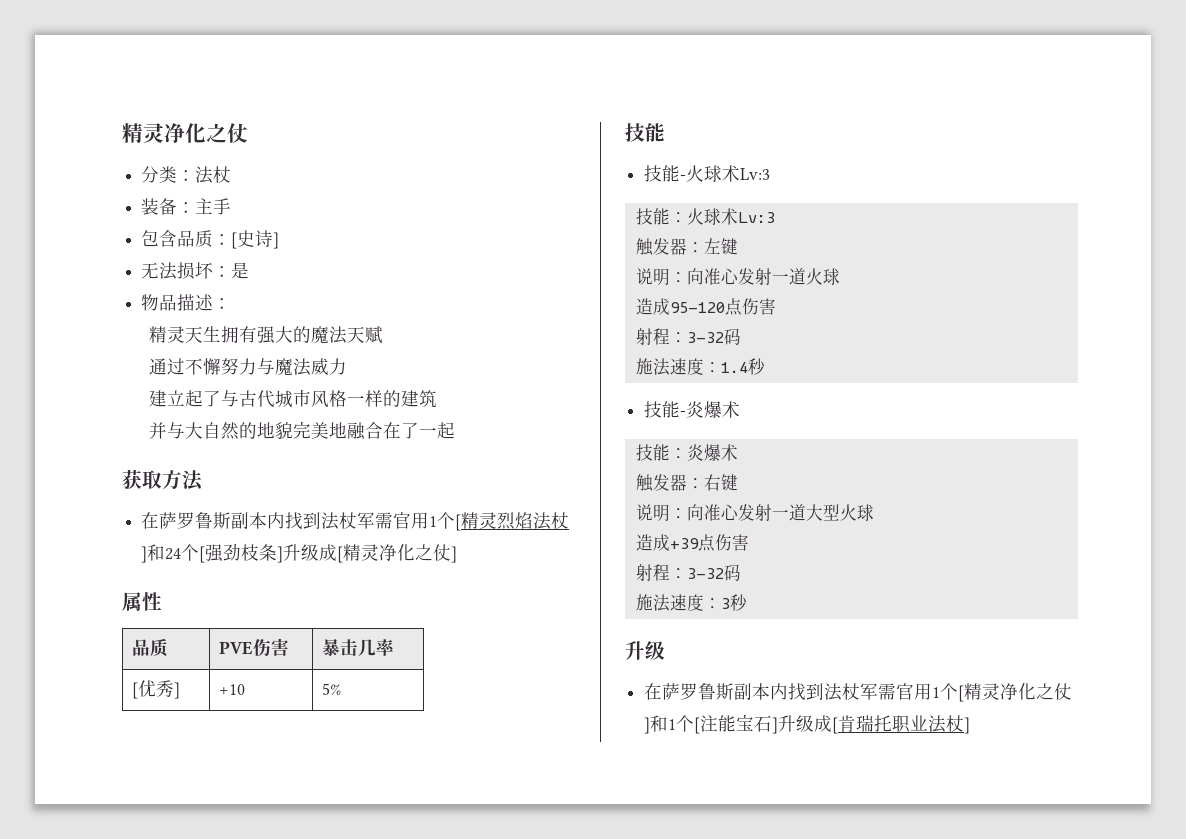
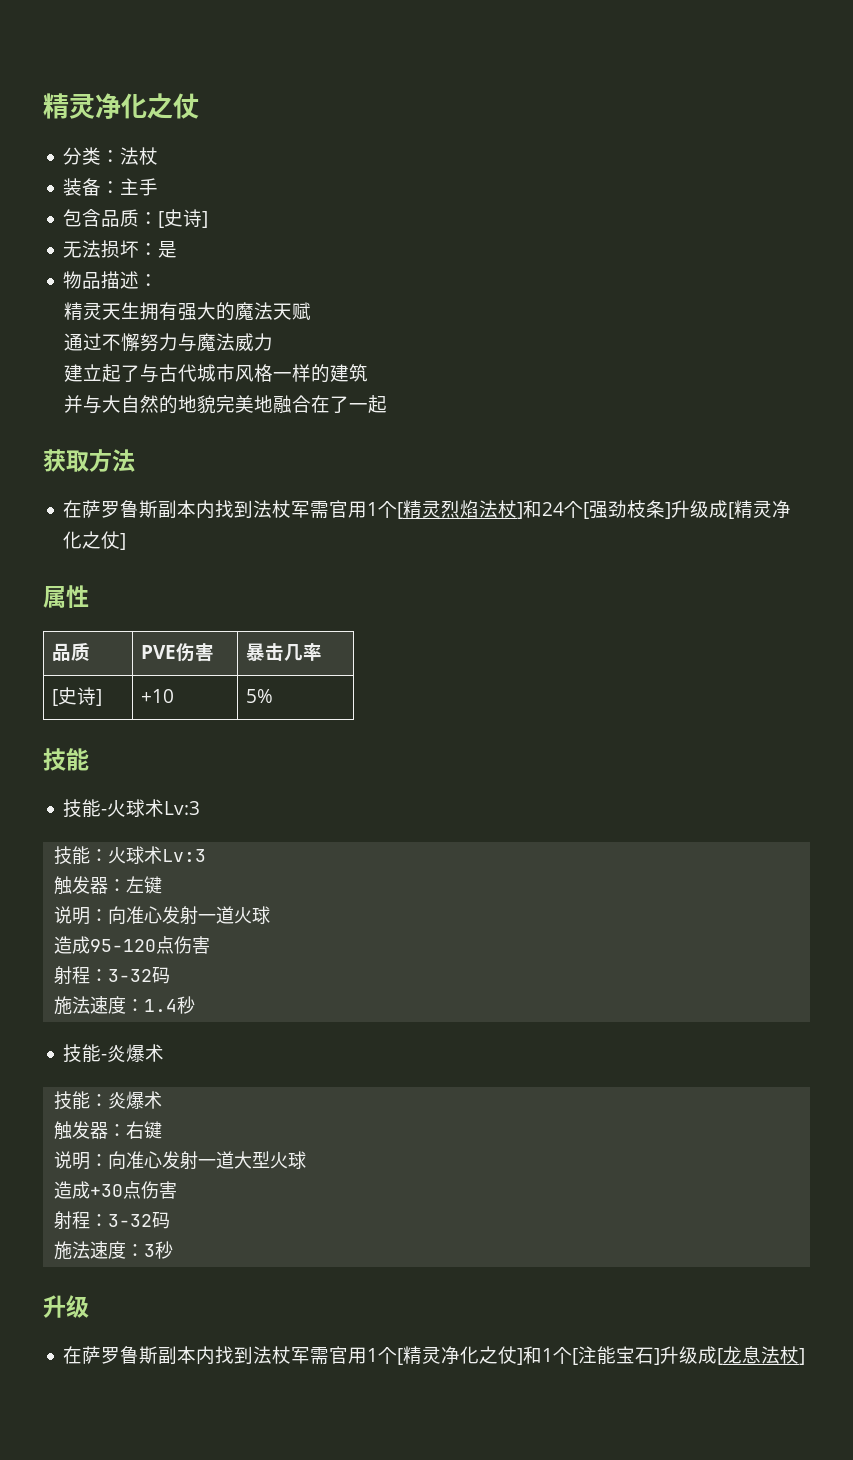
[137,680,174,698] 优秀 -> [58,687,97,705] 史诗
[669,538,699,549] +39 -> [90,1184,124,1197] +30
[838,715,929,733] 肯瑞托职业 -> [723,1346,762,1364] 龙息

